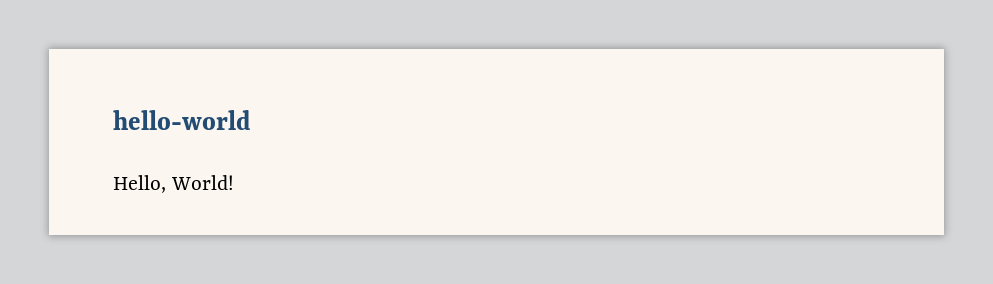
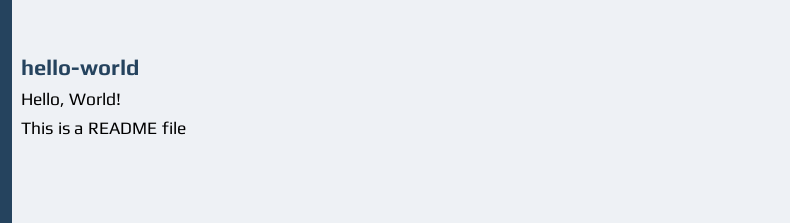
(235, 182) none -> [21,121,186,135] // This is a README file

